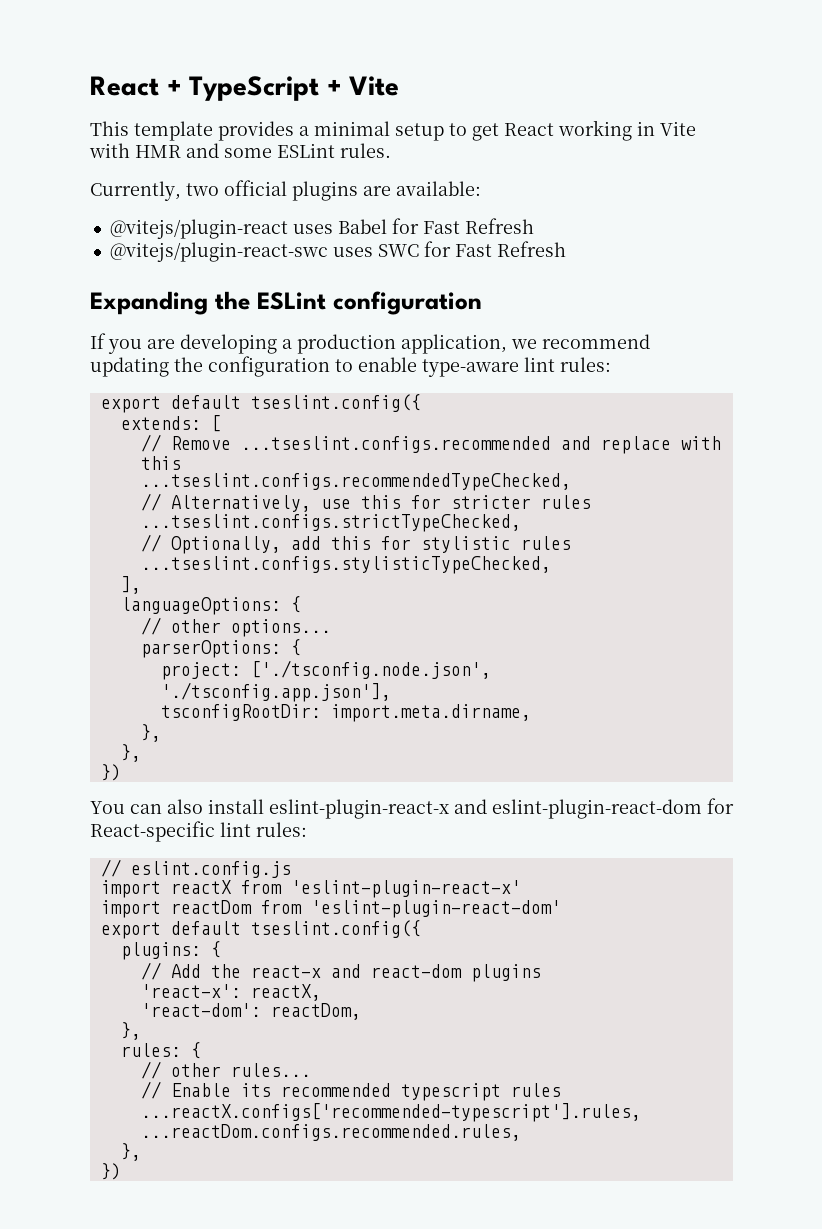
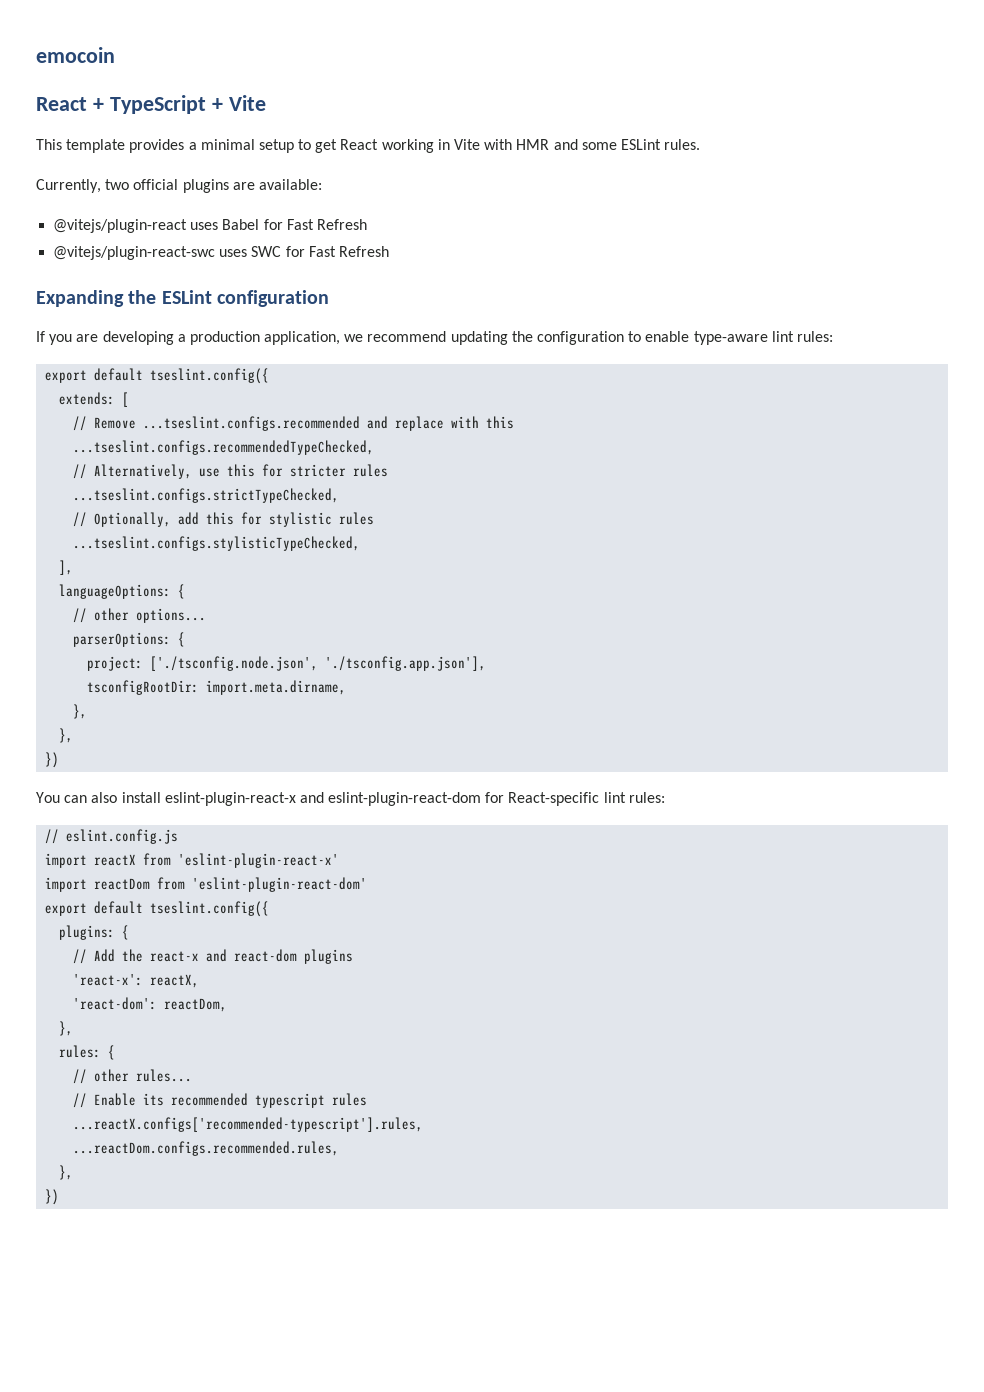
(90, 86) none -> [36,47,115,63] emocoin //

